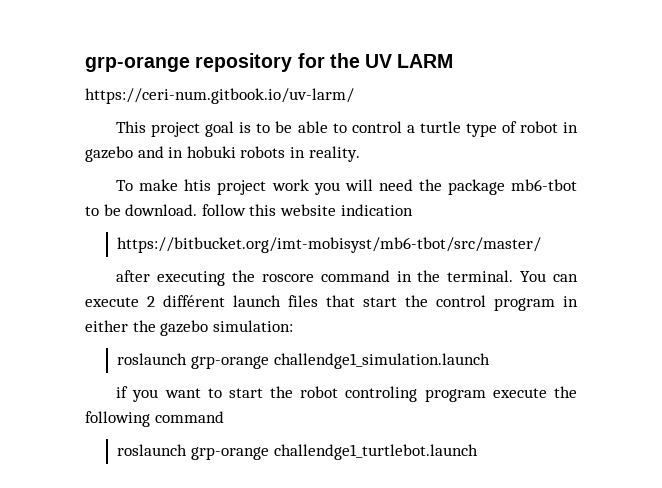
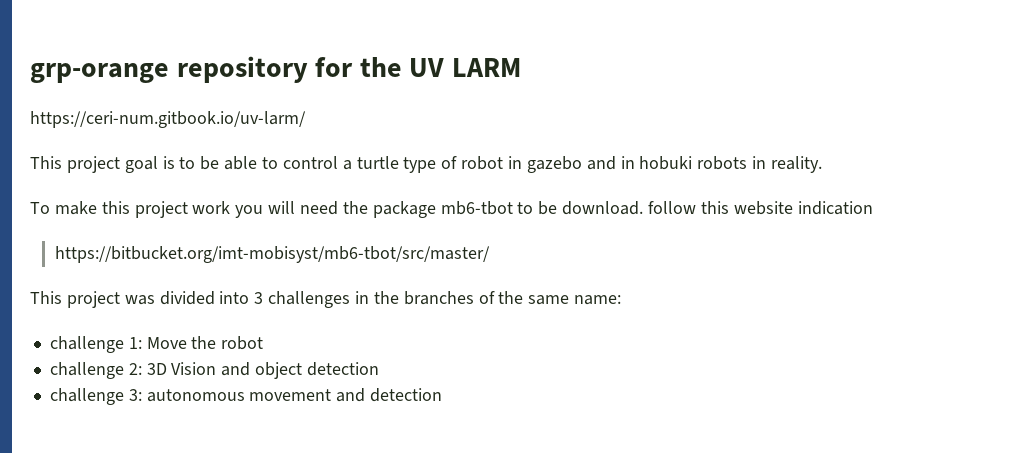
[184,179,212,191] htis -> [101,201,130,214] this
[116,270,578,286] [85,295,578,311] [85,320,293,336] [117,353,490,369] [116,386,577,402] [85,411,224,427] [117,444,478,460] after executing the roscore command in the terminal. You can execute 2 différent launch files that start the control program in either the gazebo simulation: // roslaunch grp-orange challendge1_simulation.launch // if you want to start the robot controling program execute the following command // roslaunch grp-orange challendge1_turtlebot.launch -> [30,291,622,308] [49,336,264,353] [49,362,379,379] [49,388,443,405] This project was divided into 3 challenges in the branches of the same name: // challenge 1: Move the robot // challenge 2: 3D Vision and object detection // challenge 3: autonomous movement and detection

